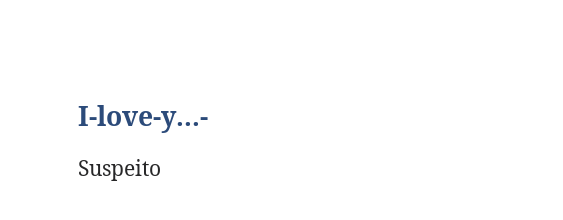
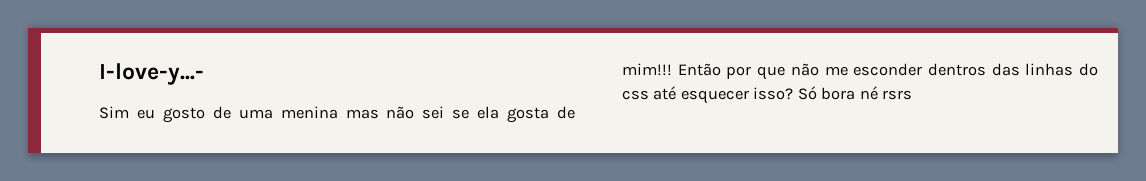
[78,159,161,181] Suspeito -> [99,106,576,123] [622,63,1098,80] [622,86,913,104] Sim eu gosto de uma menina mas não sei se ela gosta de mim!!! Então por que não me esconder dentros das linhas do css até esquecer isso? Só bora né rsrs

